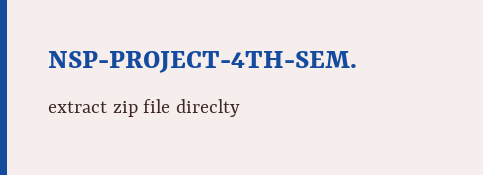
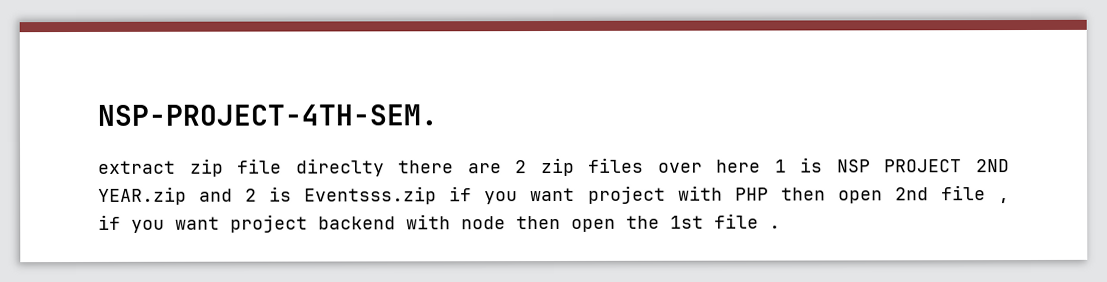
(241, 108) none -> [398,157,1010,177] [98,185,1011,205] [98,213,781,233] there are 2 zip files over here 1 is NSP PROJECT 2ND YEAR.zip and 2 is Eventsss.zip if you want project with PHP then open 2nd file , if you want project backend with node then open the 1st file .

